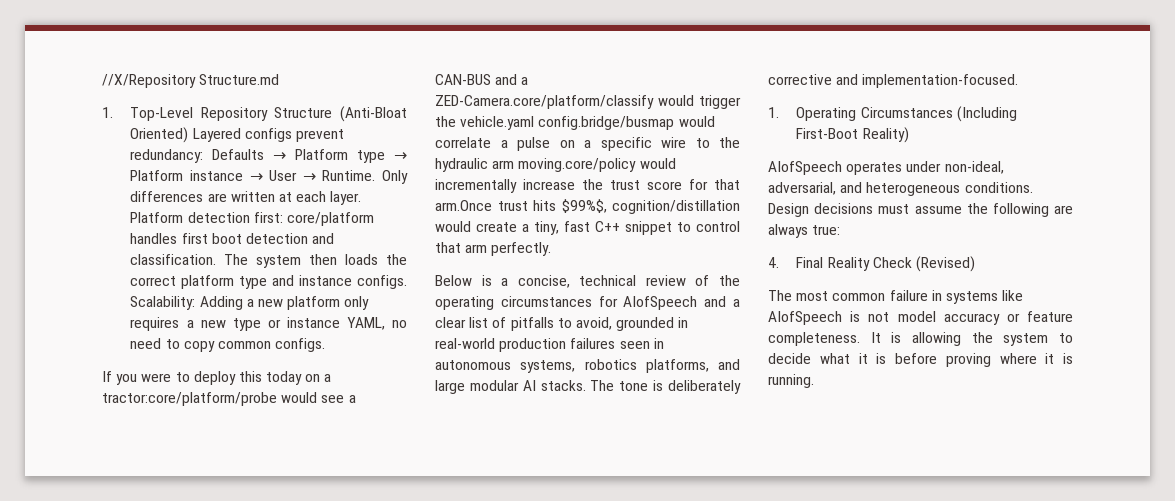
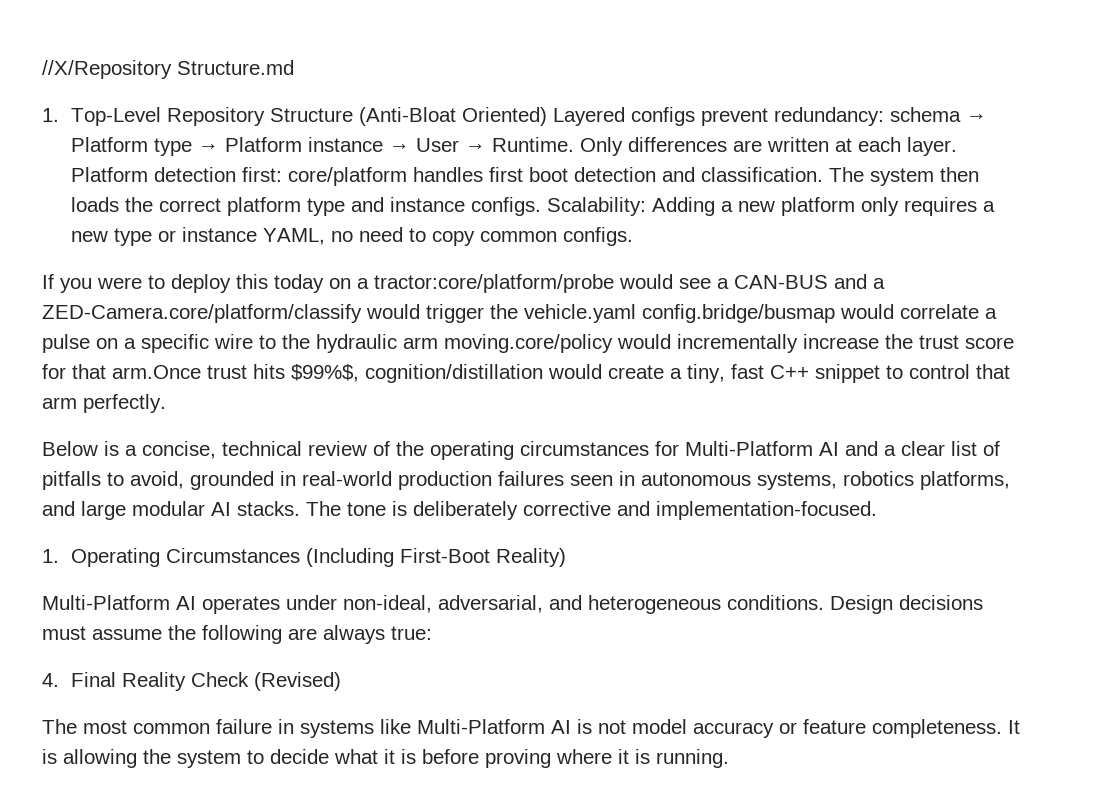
[212,149,265,160] Defaults -> [889,107,961,122] schema
[623,296,698,310] AIofSpeech -> [685,441,839,456] Multi-Platform AI
[768,161,842,175] AIofSpeech -> [42,595,196,610] Multi-Platform AI
[768,311,842,325] AIofSpeech -> [417,719,571,734] Multi-Platform AI

